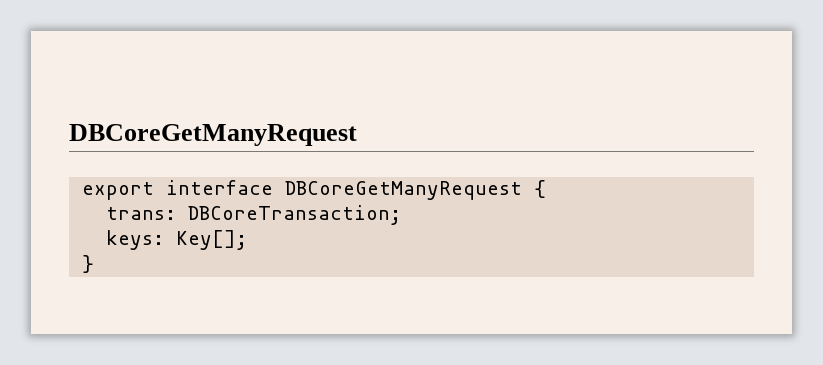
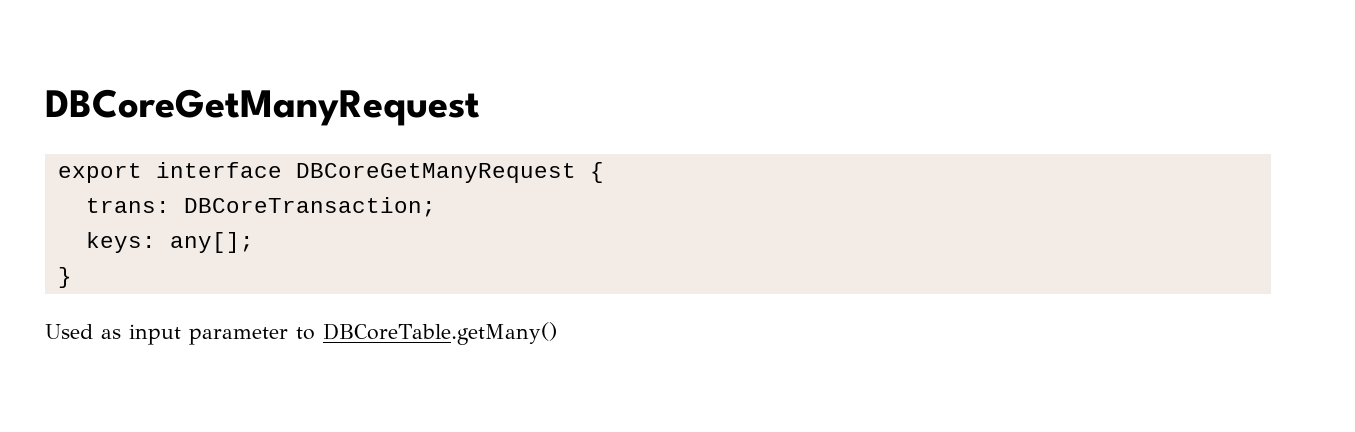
[175,230,247,250] Key[]; -> [169,232,254,253] any[];
(94, 264) none -> [45,322,557,345] // Used as input parameter to DBCoreTable.getMany()

